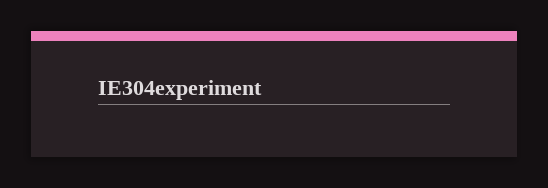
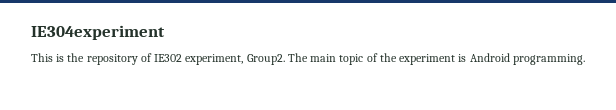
(262, 90) none -> [31,53,585,65] // This is the repository of IE302 experiment, Group2. The main topic of the experiment is Android programming.

